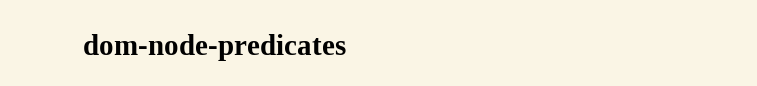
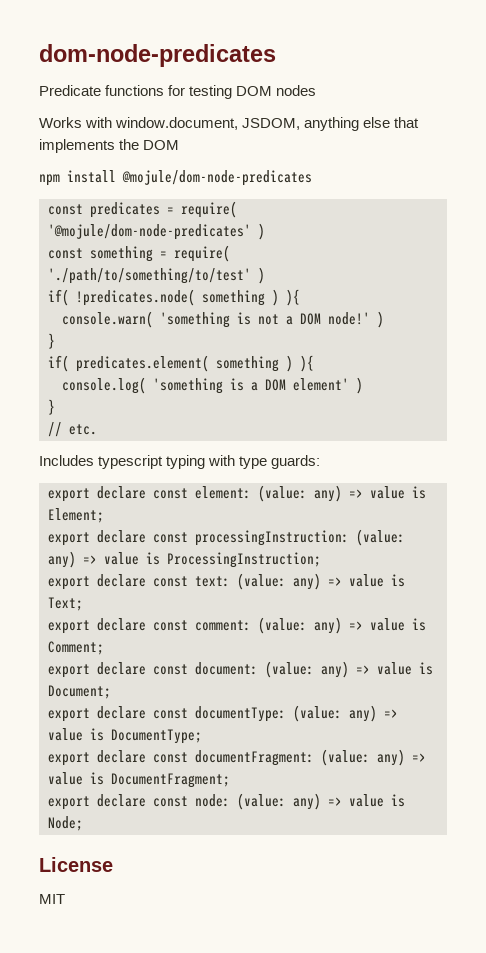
(346, 47) none -> [39,85,317,99] [39,117,420,131] [39,139,180,153] [39,170,312,186] [48,201,237,218] [48,223,265,240] [48,245,230,262] [48,267,265,284] [48,289,300,306] [62,311,384,328] [48,333,55,349] [48,355,314,372] [62,377,363,394] [48,399,55,415] [48,422,97,437] [39,455,321,469] [48,485,426,502] [48,508,104,523] [48,529,405,546] [48,551,321,568] [48,573,405,590] [48,597,83,611] [48,617,426,634] [48,641,104,655] [48,661,433,678] [48,685,111,699] [48,705,398,722] [48,728,202,744] [48,749,426,766] [48,772,230,788] [48,793,405,810] [48,816,83,831] [39,857,113,872] [39,894,65,904] // Predicate functions for testing DOM nodes // Works with window.document, JSDOM, anything else that implements the DOM // npm install @mojule/dom-node-predicates // const predicates = require( '@mojule/dom-node-predicates' ) // const something = require( './path/to/something/to/test' ) // if( !predicates.node( something ) ){ // console.warn( 'something is not a DOM node!' ) // } // if( predicates.element( something ) ){ // console.log( 'something is a DOM element' ) // } // // etc. // Includes typescript typing with type guards: // export declare const element: (value: any) => value is Element; // export declare const processingInstruction: (value: any) => value is ProcessingInstruction; // export declare const text: (value: any) => value is Text; // export declare const comment: (value: any) => value is Comment; // export declare const document: (value: any) => value is Document; // export declare const documentType: (value: any) => value is DocumentType; // export declare const documentFragment: (value: any) => value is DocumentFragment; // export declare const node: (value: any) => value is Node; // License // MIT

